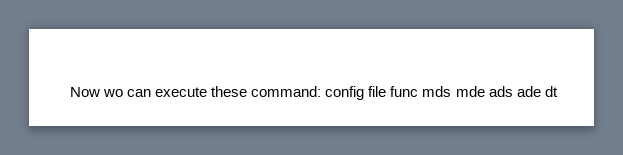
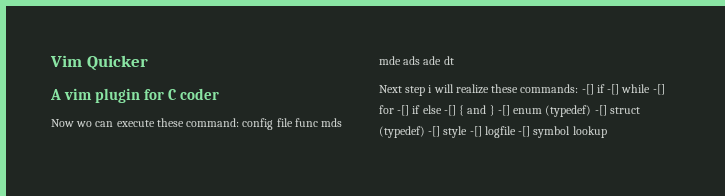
(70, 92) none -> [50,55,148,71] [50,88,220,103] Vim Quicker // A vim plugin for C coder //
(558, 91) none -> [379,84,665,96] [379,105,640,117] [379,126,607,138] // Next step i will realize these commands: -[] if -[] while -[] for -[] if else -[] { and } -[] enum (typedef) -[] struct (typedef) -[] style -[] logfile -[] symbol lookup

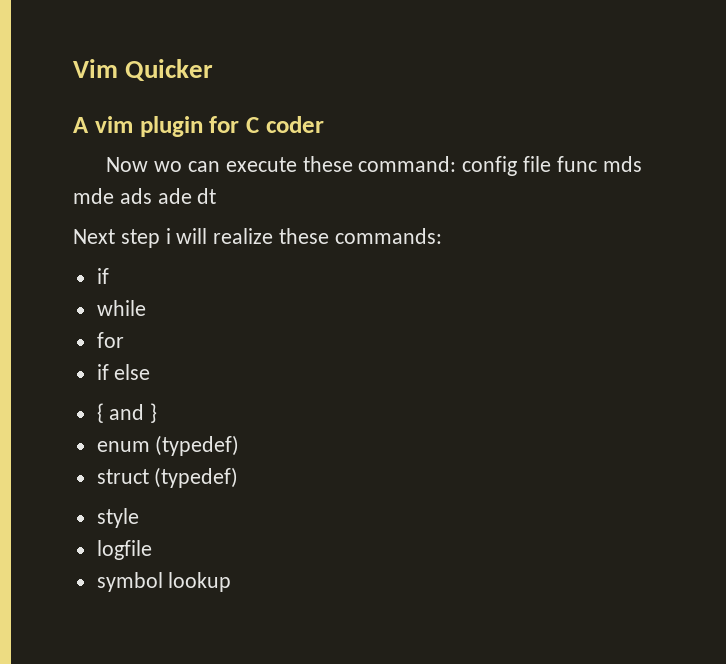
[581,84,620,95] -[] if -[] -> [96,268,109,284] // if //
[652,84,665,95] [379,105,410,116] -[] for -[] -> [96,332,124,348] // for //
[443,105,456,116] -[] -> (151, 372) //
[497,105,510,116] -[] -> (158, 413) //
[594,105,607,116] -[] -> (240, 445) //
[428,126,441,137] -[] -> (239, 477) //
[469,126,482,137] -[] -> (139, 518) //
[518,126,531,137] -[] -> (152, 550) //

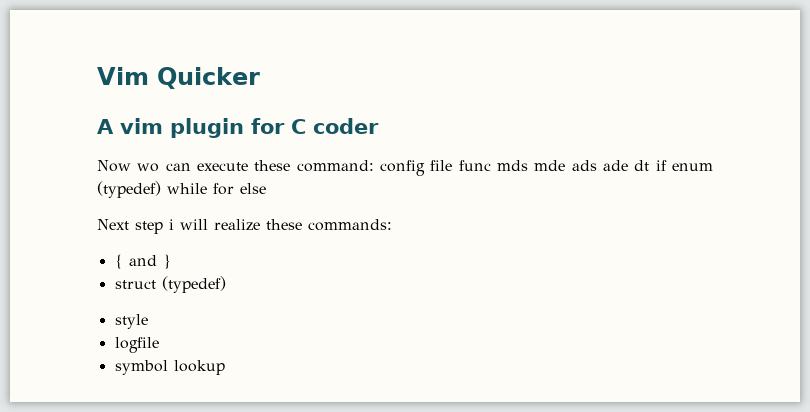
(217, 196) none -> [655,160,713,171] [97,181,267,198] if enum (typedef) while for else
[96,268,109,284] [96,300,146,316] [96,332,124,348] [96,364,151,380] // if // while // for // if else -> (392, 225) none
[96,435,240,456] // enum (typedef) -> (171, 261) none

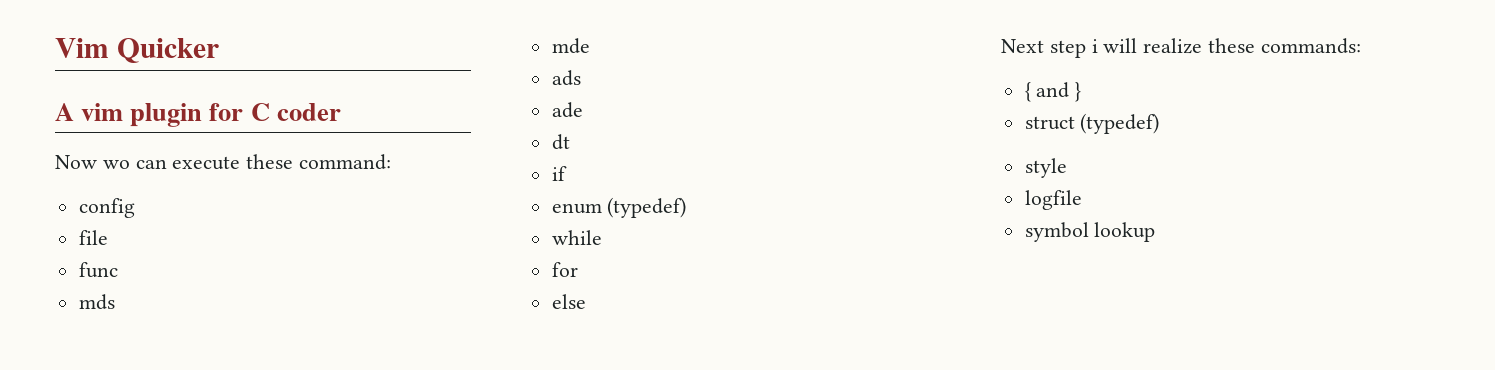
(374, 166) none -> (392, 162) //
(425, 168) none -> (135, 208) //
(453, 165) none -> (108, 237) //
(491, 165) none -> (118, 270) //
(528, 165) none -> (115, 302) //
(566, 165) none -> (590, 46) //
(597, 165) none -> (581, 78) //
(628, 165) none -> (583, 110) //
(650, 165) none -> (570, 142) //
(667, 165) none -> (567, 173) //
(161, 189) none -> (687, 207) //
[213,183,235,195] for -> [551,262,578,277] // for //

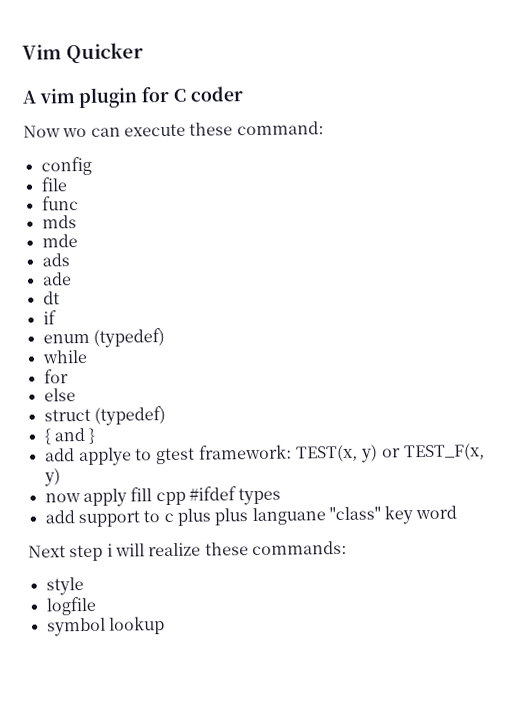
(586, 301) none -> [43,406,166,426] [43,427,96,445] [44,443,486,467] [43,468,61,487] [44,486,282,508] [44,505,458,528] // struct (typedef) // { and } // add applye to gtest framework: TEST(x, y) or TEST_F(x, y) // now apply fill cpp #ifdef types // add support to c plus plus languane "class" key word
[1024,82,1082,102] [1024,113,1160,134] // { and } // struct (typedef) -> (347, 548) none

